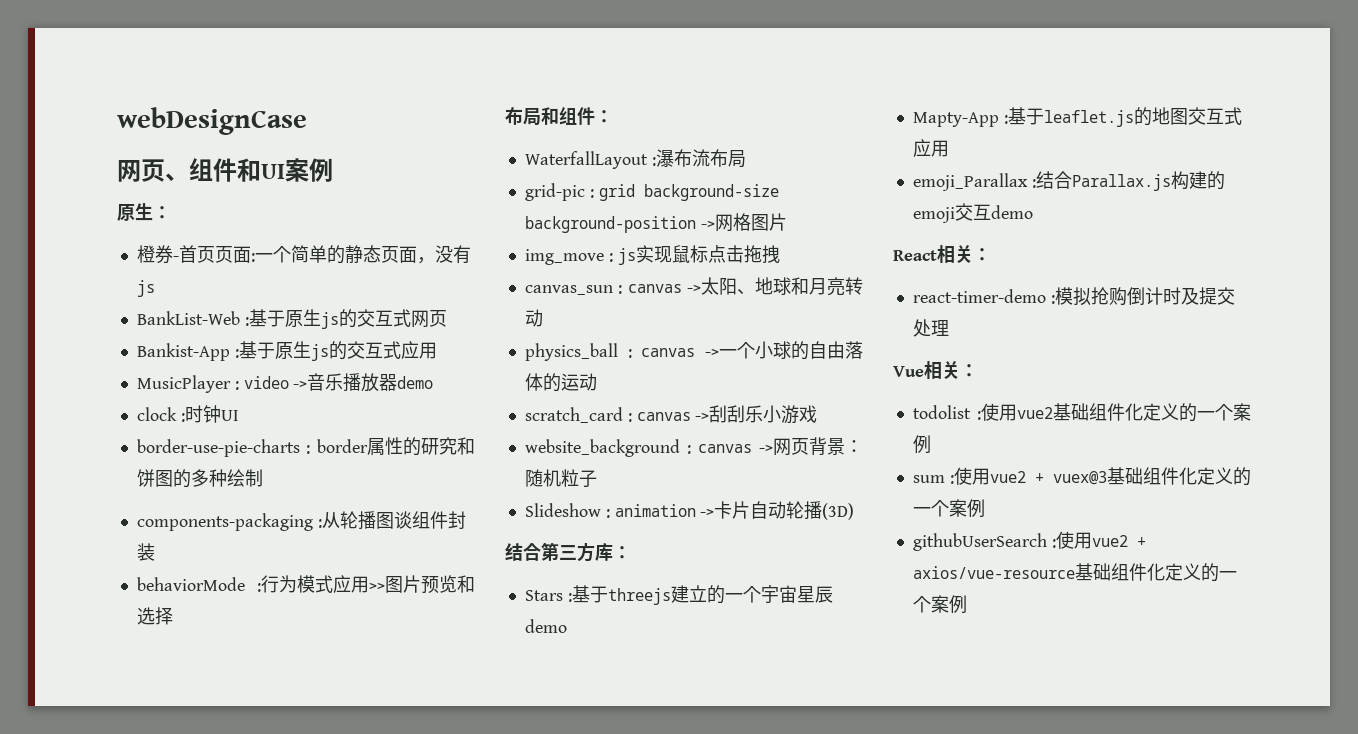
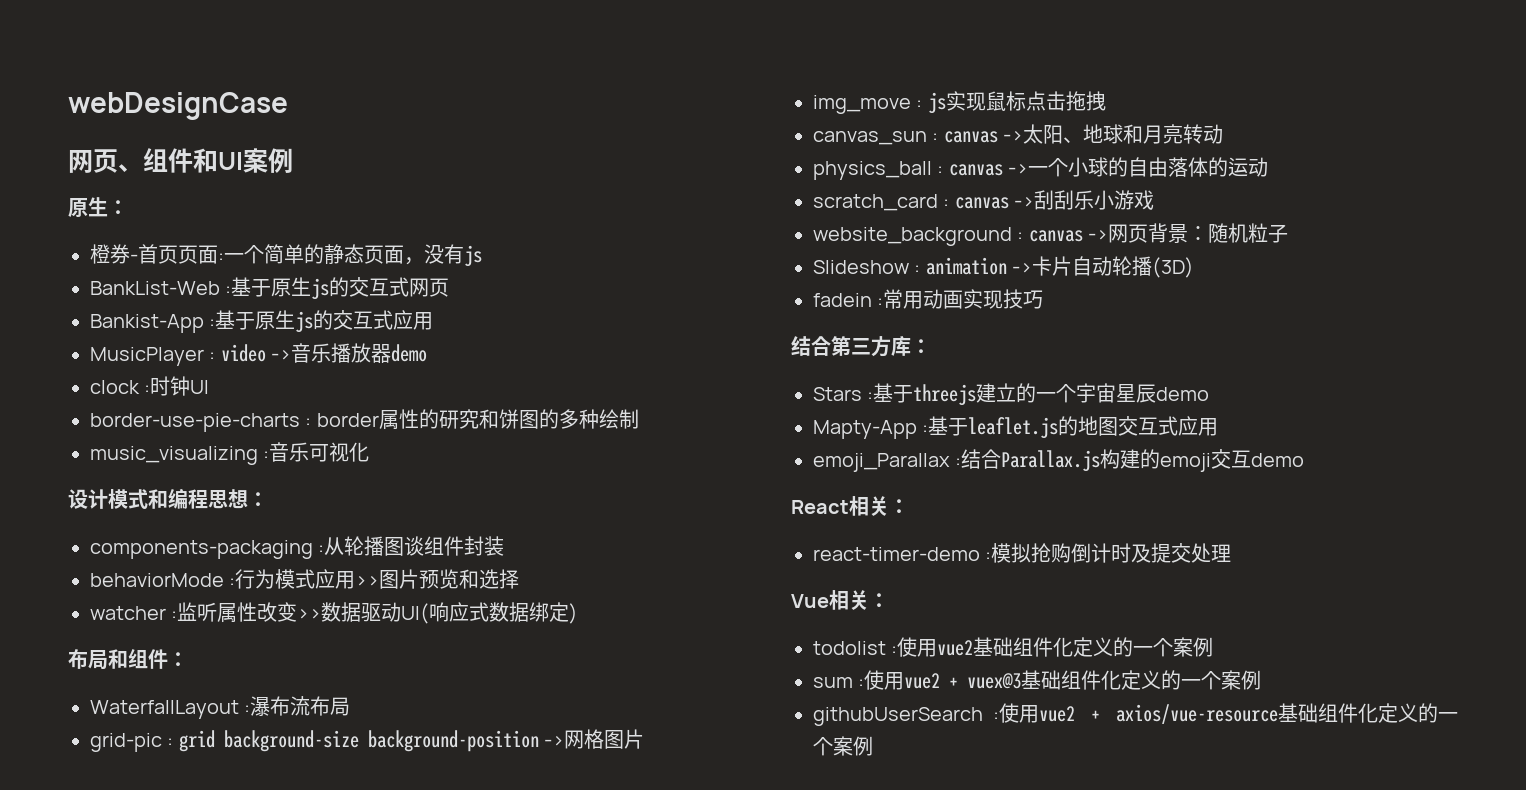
(263, 478) none -> [90,442,370,465] [68,488,268,509] // music_visualizing :音乐可视化 // 设计模式和编程思想：
(173, 616) none -> [90,602,579,624] // watcher :监听属性改变>>数据驱动UI(响应式数据绑定)
(855, 511) none -> [813,289,1044,309] // fadein :常用动画实现技巧

